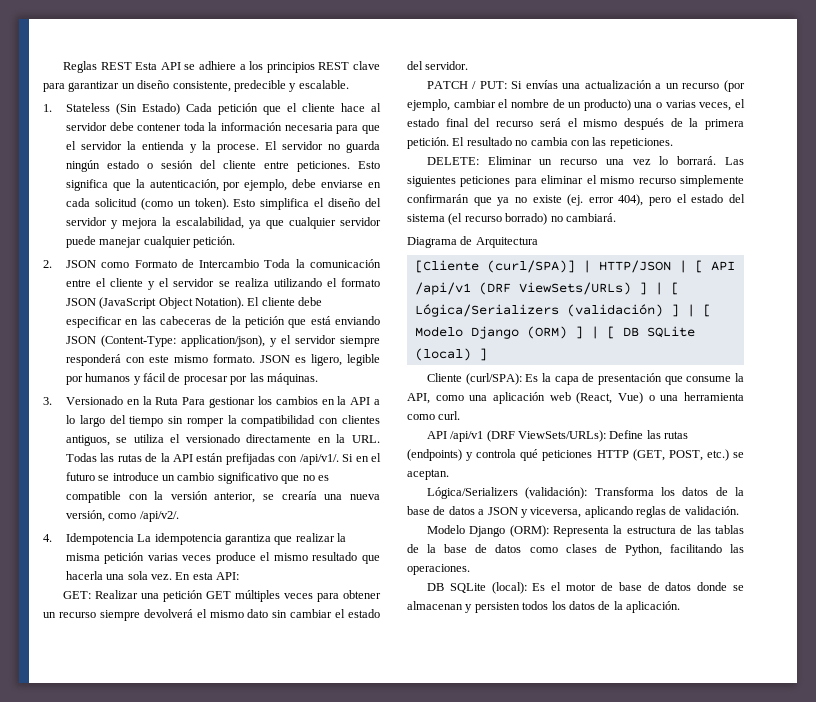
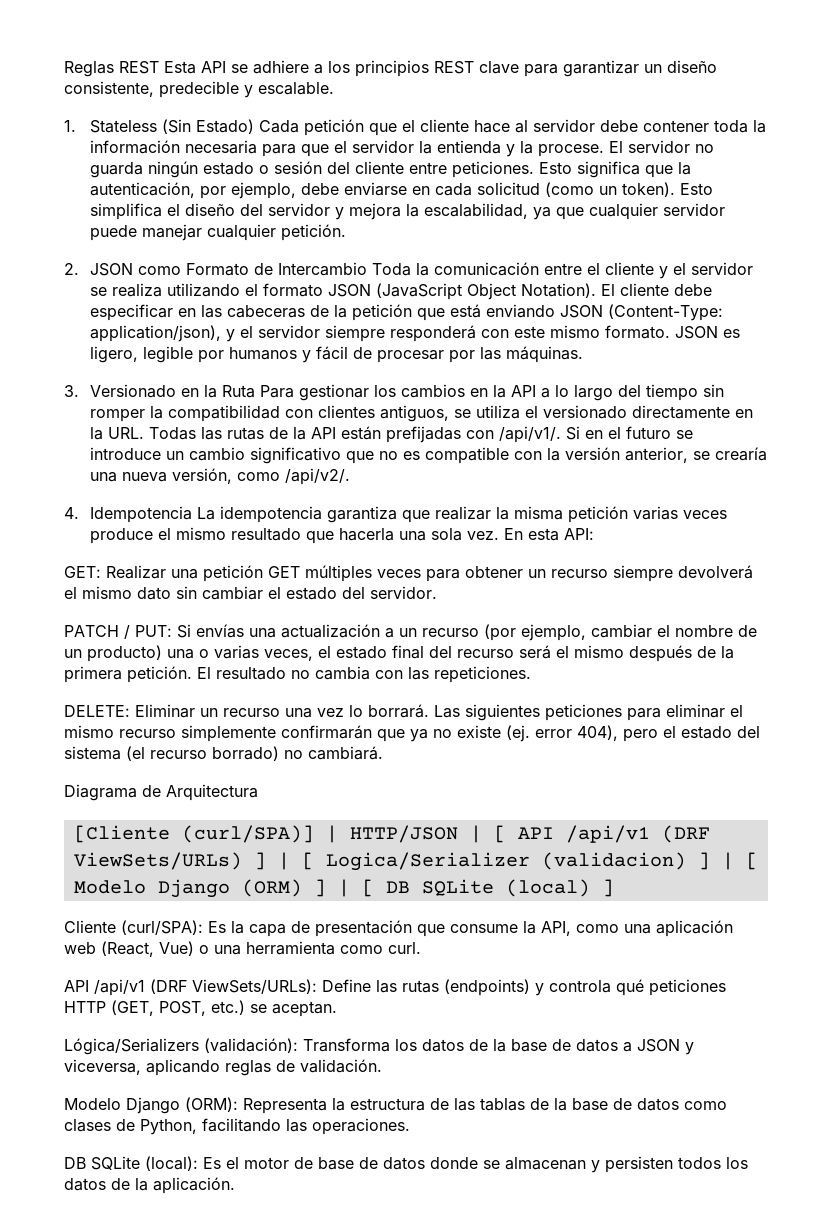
[414,304,663,317] Lógica/Serializers (validación) -> [325,852,686,871] Logica/Serializer (validacion)

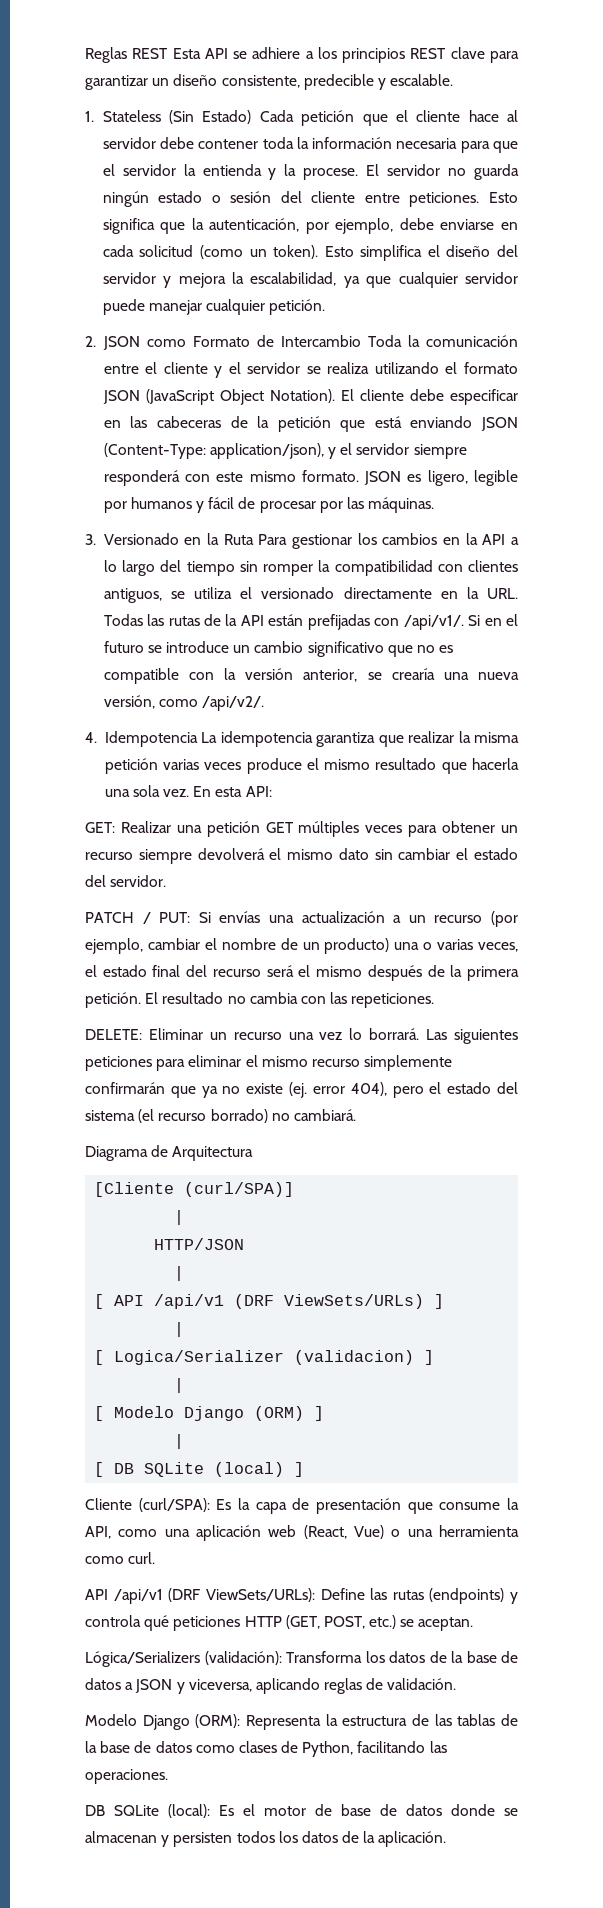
[325,825,338,843] | -> [174,1210,185,1225] // | //
[469,825,482,843] | -> [174,1266,185,1281] // | //
[277,852,290,870] | -> [174,1322,185,1337] // | //
[721,852,734,870] | -> [174,1378,185,1393] // | //
[337,879,350,897] | -> [174,1434,185,1449] // | //

